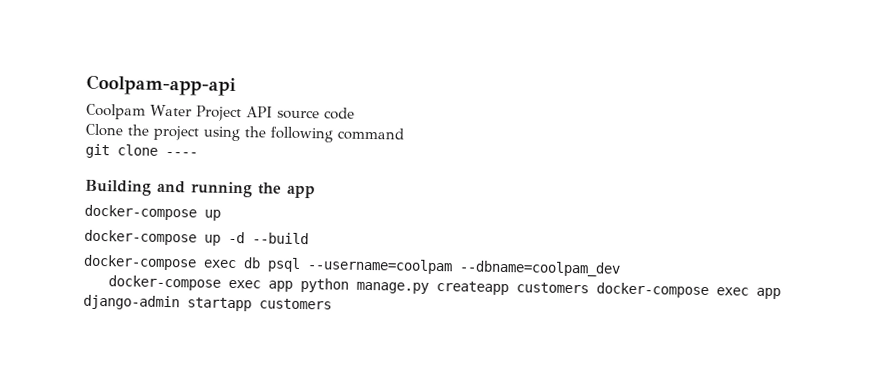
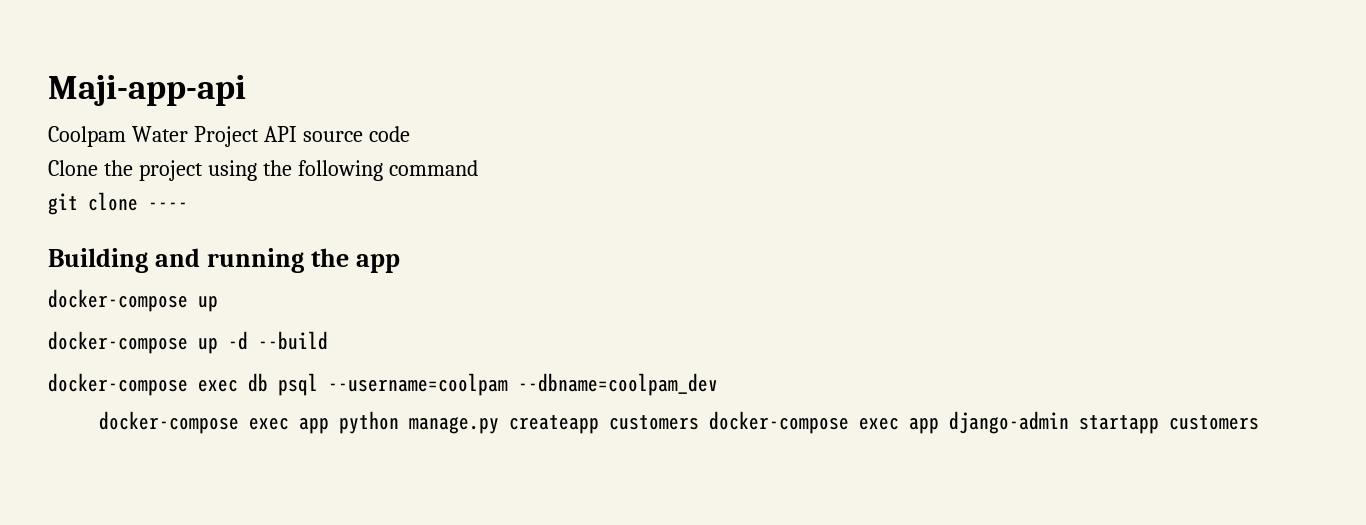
[86,74,236,97] Coolpam-app-api -> [48,75,246,106] Maji-app-api

